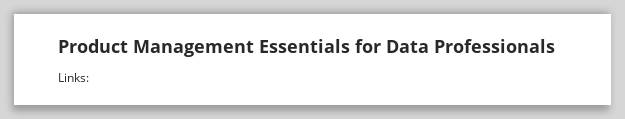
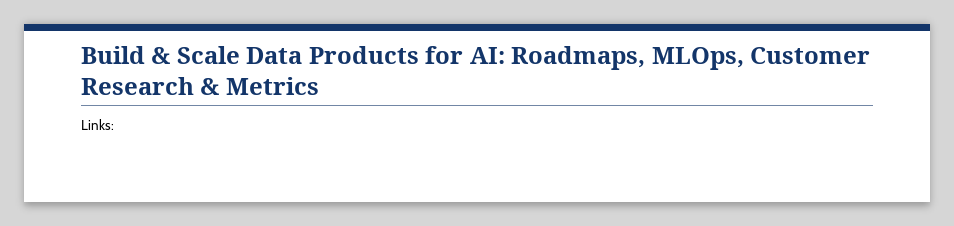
[58,39,555,57] Product Management Essentials for Data Professionals -> [81,46,871,70] [81,77,319,95] Build & Scale Data Products for AI: Roadmaps, MLOps, Customer Research & Metrics

